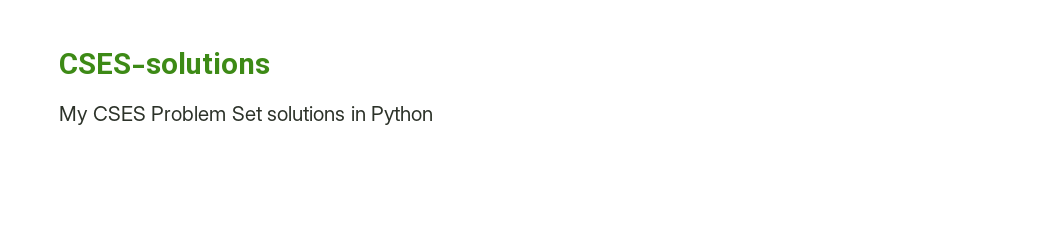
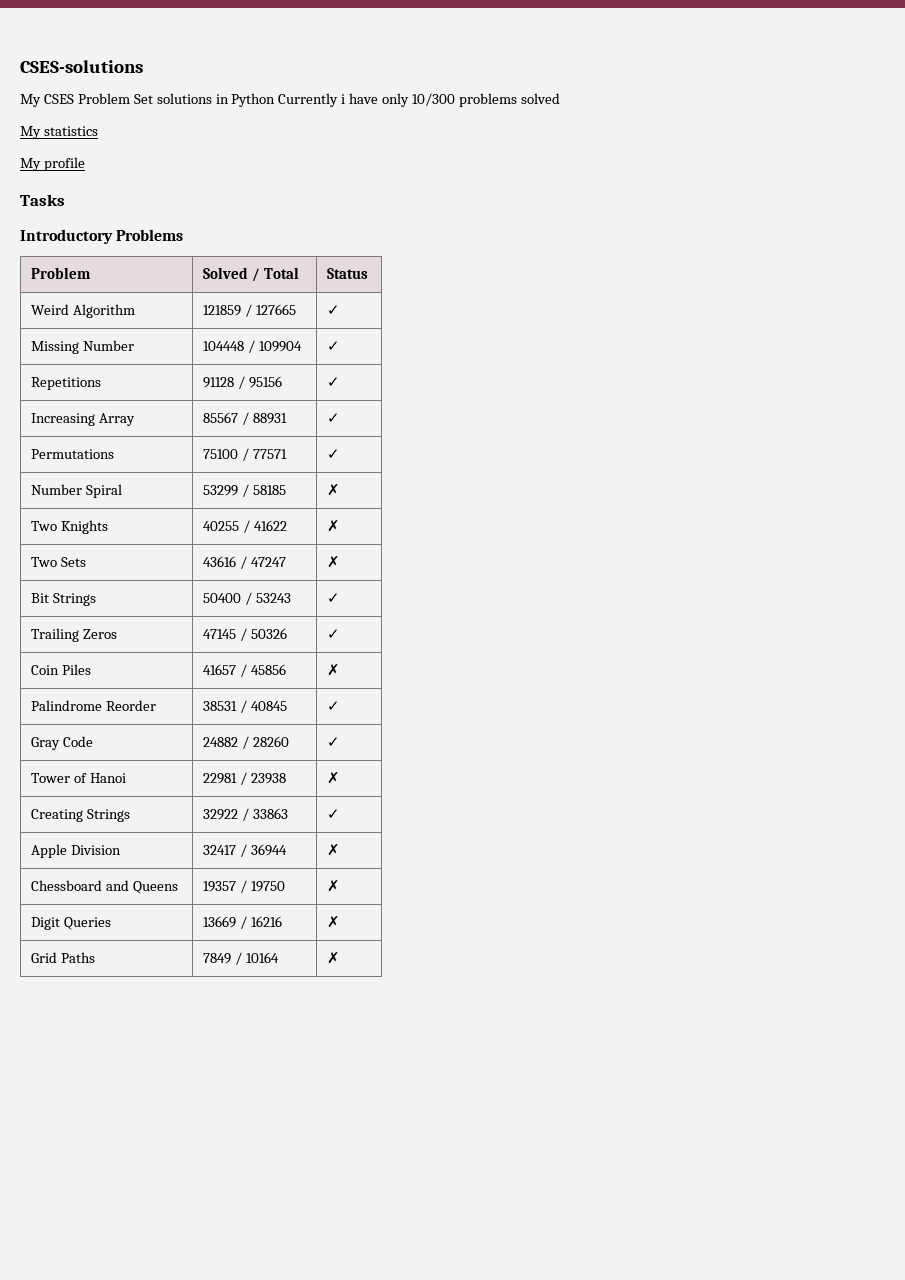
(434, 115) none -> [278,93,560,107] [20,126,98,139] [20,157,85,171] [20,194,65,206] [20,229,184,244] [31,267,92,279] [203,267,300,282] [327,268,369,279] [31,304,136,318] [203,304,297,317] [327,305,341,315] [31,340,135,354] [203,340,303,353] [327,341,341,351] [31,377,102,390] [203,376,283,389] [327,377,341,387] [31,413,136,426] [203,412,288,425] [327,413,341,423] [31,449,115,459] [203,448,288,461] [327,449,341,459] [31,484,123,498] [203,484,287,497] [327,484,341,496] [31,520,109,534] [203,520,288,533] [327,520,341,532] [31,557,87,567] [203,556,287,569] [327,556,341,568] [31,593,97,606] [203,592,292,605] [327,593,341,603] [31,628,118,642] [203,628,288,641] [327,629,341,639] [31,664,92,675] [203,664,287,677] [327,664,341,676] [31,700,157,711] [203,700,288,713] [327,701,341,711] [31,736,94,750] [203,736,290,749] [327,737,341,747] [31,773,127,783] [203,772,287,785] [327,772,341,784] [31,809,131,822] [203,808,289,821] [327,809,341,819] [31,844,122,858] [203,844,288,857] [327,844,341,856] [31,880,179,894] [203,880,286,893] [327,880,341,892] [31,917,112,930] [203,916,283,929] [327,916,341,928] [31,952,96,963] [203,952,280,965] [327,952,341,964] Currently i have only 10/300 problems solved // My statistics // My profile // Tasks // Introductory Problems // Problem | Solved / Total | Status // Weird Algorithm | 121859 / 127665 | ✓ // Missing Number | 104448 / 109904 | ✓ // Repetitions | 91128 / 95156 | ✓ // Increasing Array | 85567 / 88931 | ✓ // Permutations | 75100 / 77571 | ✓ // Number Spiral | 53299 / 58185 | ✗ // Two Knights | 40255 / 41622 | ✗ // Two Sets | 43616 / 47247 | ✗ // Bit Strings | 50400 / 53243 | ✓ // Trailing Zeros | 47145 / 50326 | ✓ // Coin Piles | 41657 / 45856 | ✗ // Palindrome Reorder | 38531 / 40845 | ✓ // Gray Code | 24882 / 28260 | ✓ // Tower of Hanoi | 22981 / 23938 | ✗ // Creating Strings | 32922 / 33863 | ✓ // Apple Division | 32417 / 36944 | ✗ // Chessboard and Queens | 19357 / 19750 | ✗ // Digit Queries | 13669 / 16216 | ✗ // Grid Paths | 7849 / 10164 | ✗

